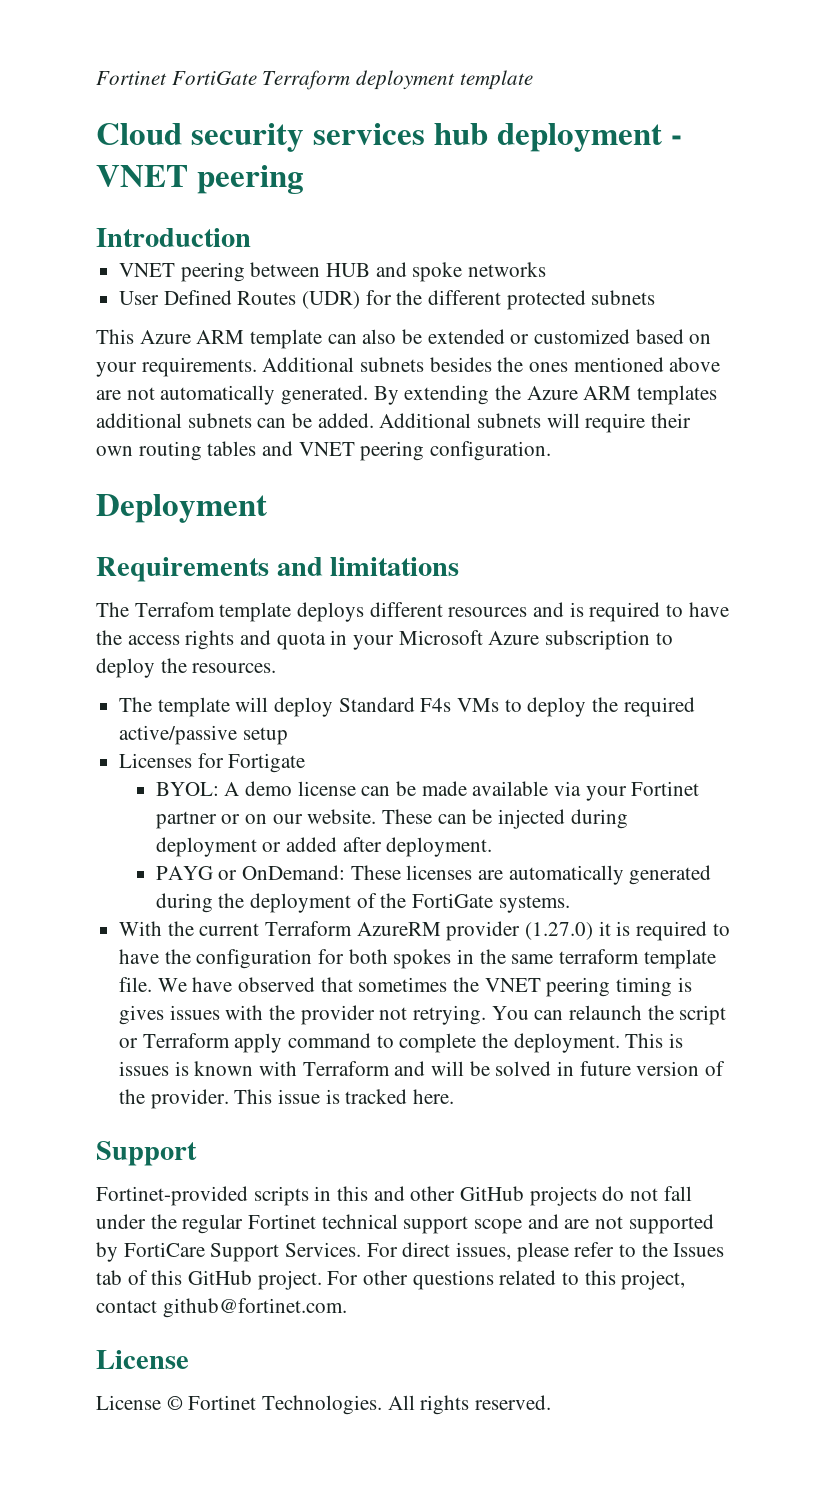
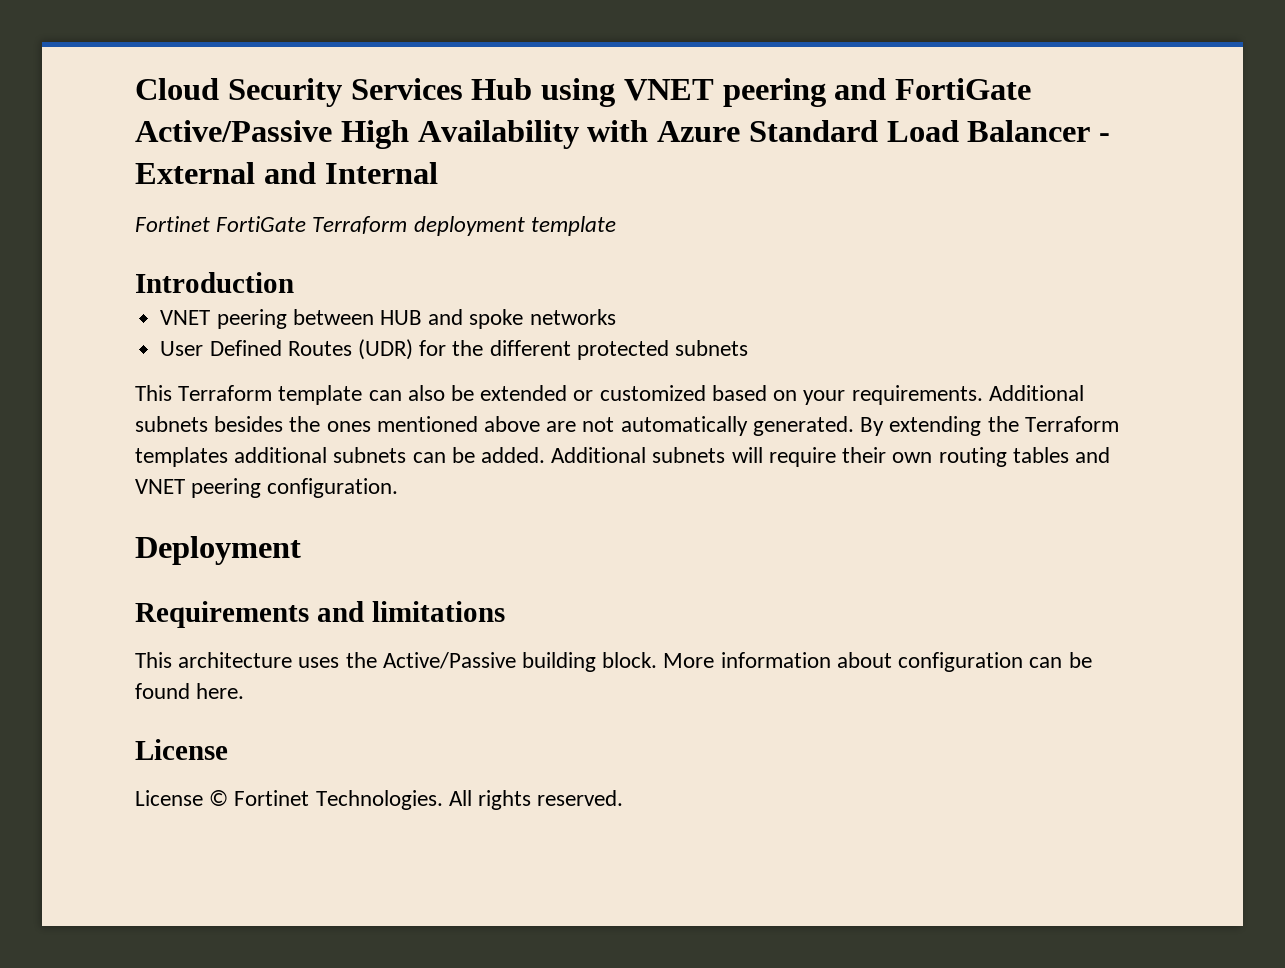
(96, 78) none -> [135,78,1032,107] [135,120,1111,149] [135,162,438,184] Cloud Security Services Hub using VNET peering and FortiGate Active/Passive High Availability with Azure Standard Load Balancer - External and Internal //
[96,123,682,152] [96,165,304,194] // Cloud security services hub deployment - VNET peering -> (616, 226) none
[139,330,245,344] Azure ARM -> [178,385,273,401] Terraform
[526,386,632,400] Azure ARM -> [1024,416,1119,432] Terraform
[96,602,729,622] [96,630,673,650] [96,658,277,678] [119,697,695,717] [119,725,288,745] [119,753,306,773] [155,781,700,801] [155,809,628,829] [155,837,493,857] [155,865,712,885] [155,893,570,913] [119,921,730,941] [119,949,716,969] [119,977,692,997] [119,1005,727,1025] [119,1033,684,1053] [119,1061,726,1076] [119,1089,455,1109] [96,1141,197,1166] [96,1186,692,1206] [96,1214,714,1234] [96,1242,725,1262] [96,1270,686,1290] [96,1298,347,1318] The Terrafom template deploys different resources and is required to have the access rights and quota in your Microsoft Azure subscription to deploy the resources. // The template will deploy Standard F4s VMs to deploy the required active/passive setup // Licenses for Fortigate // BYOL: A demo license can be made available via your Fortinet partner or on our website. These can be injected during deployment or added after deployment. // PAYG or OnDemand: These licenses are automatically generated during the deployment of the FortiGate systems. // With the current Terraform AzureRM provider (1.27.0) it is required to have the configuration for both spokes in the same terraform template file. We have observed that sometimes the VNET peering timing is gives issues with the provider not retrying. You can relaunch the script or Terraform apply command to complete the deployment. This is issues is known with Terraform and will be solved in future version of the provider. This issue is tracked here. // Support // Fortinet-provided scripts in this and other GitHub projects do not fall under the regular Fortinet technical support scope and are not supported by FortiCare Support Services. For direct issues, please refer to the Issues tab of this GitHub project. For other questions related to this project, contact github@fortinet.com. -> [135,652,1092,672] [135,683,245,699] This architecture uses the Active/Passive building block. More information about configuration can be found here.

